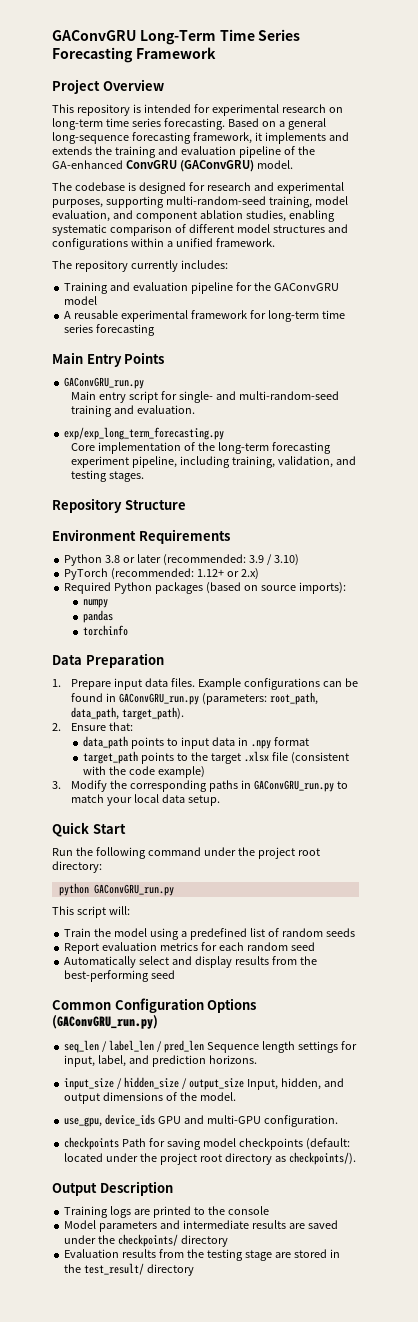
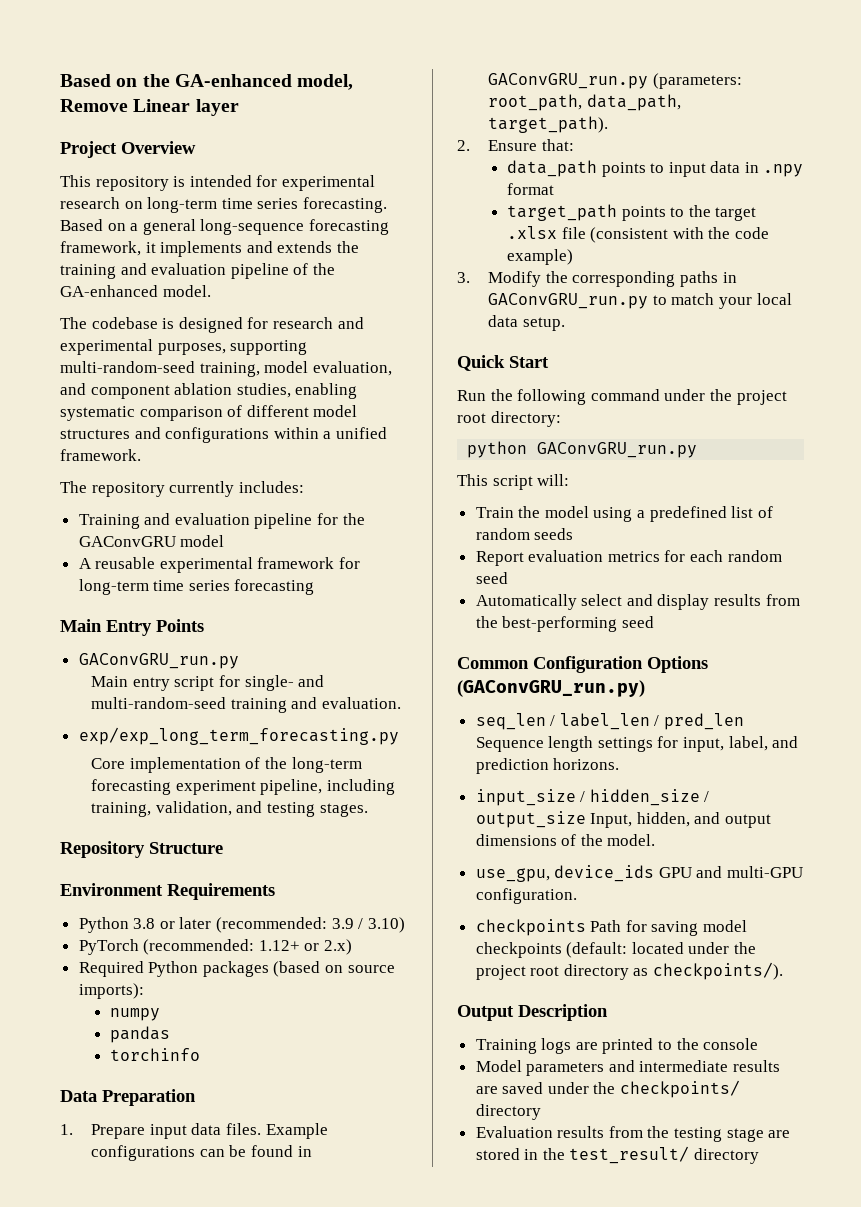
[52,29,301,45] [52,47,216,63] GAConvGRU Long-Term Time Series Forecasting Framework -> [60,74,354,90] [60,99,239,116] Based on the GA-enhanced model, Remove Linear layer
[125,160,254,172] ConvGRU (GAConvGRU) -> (158, 291) none

